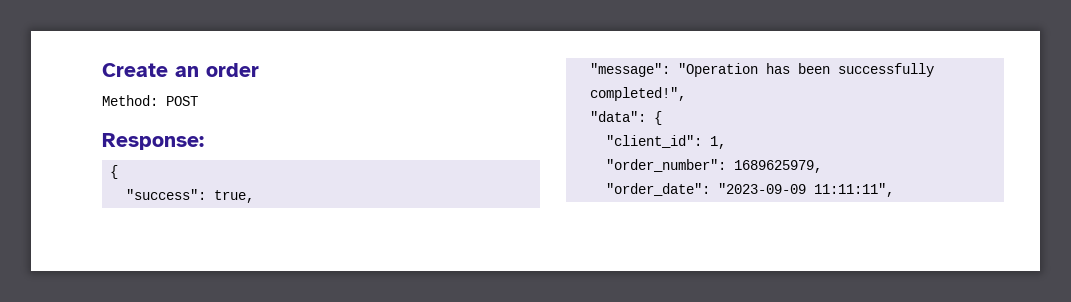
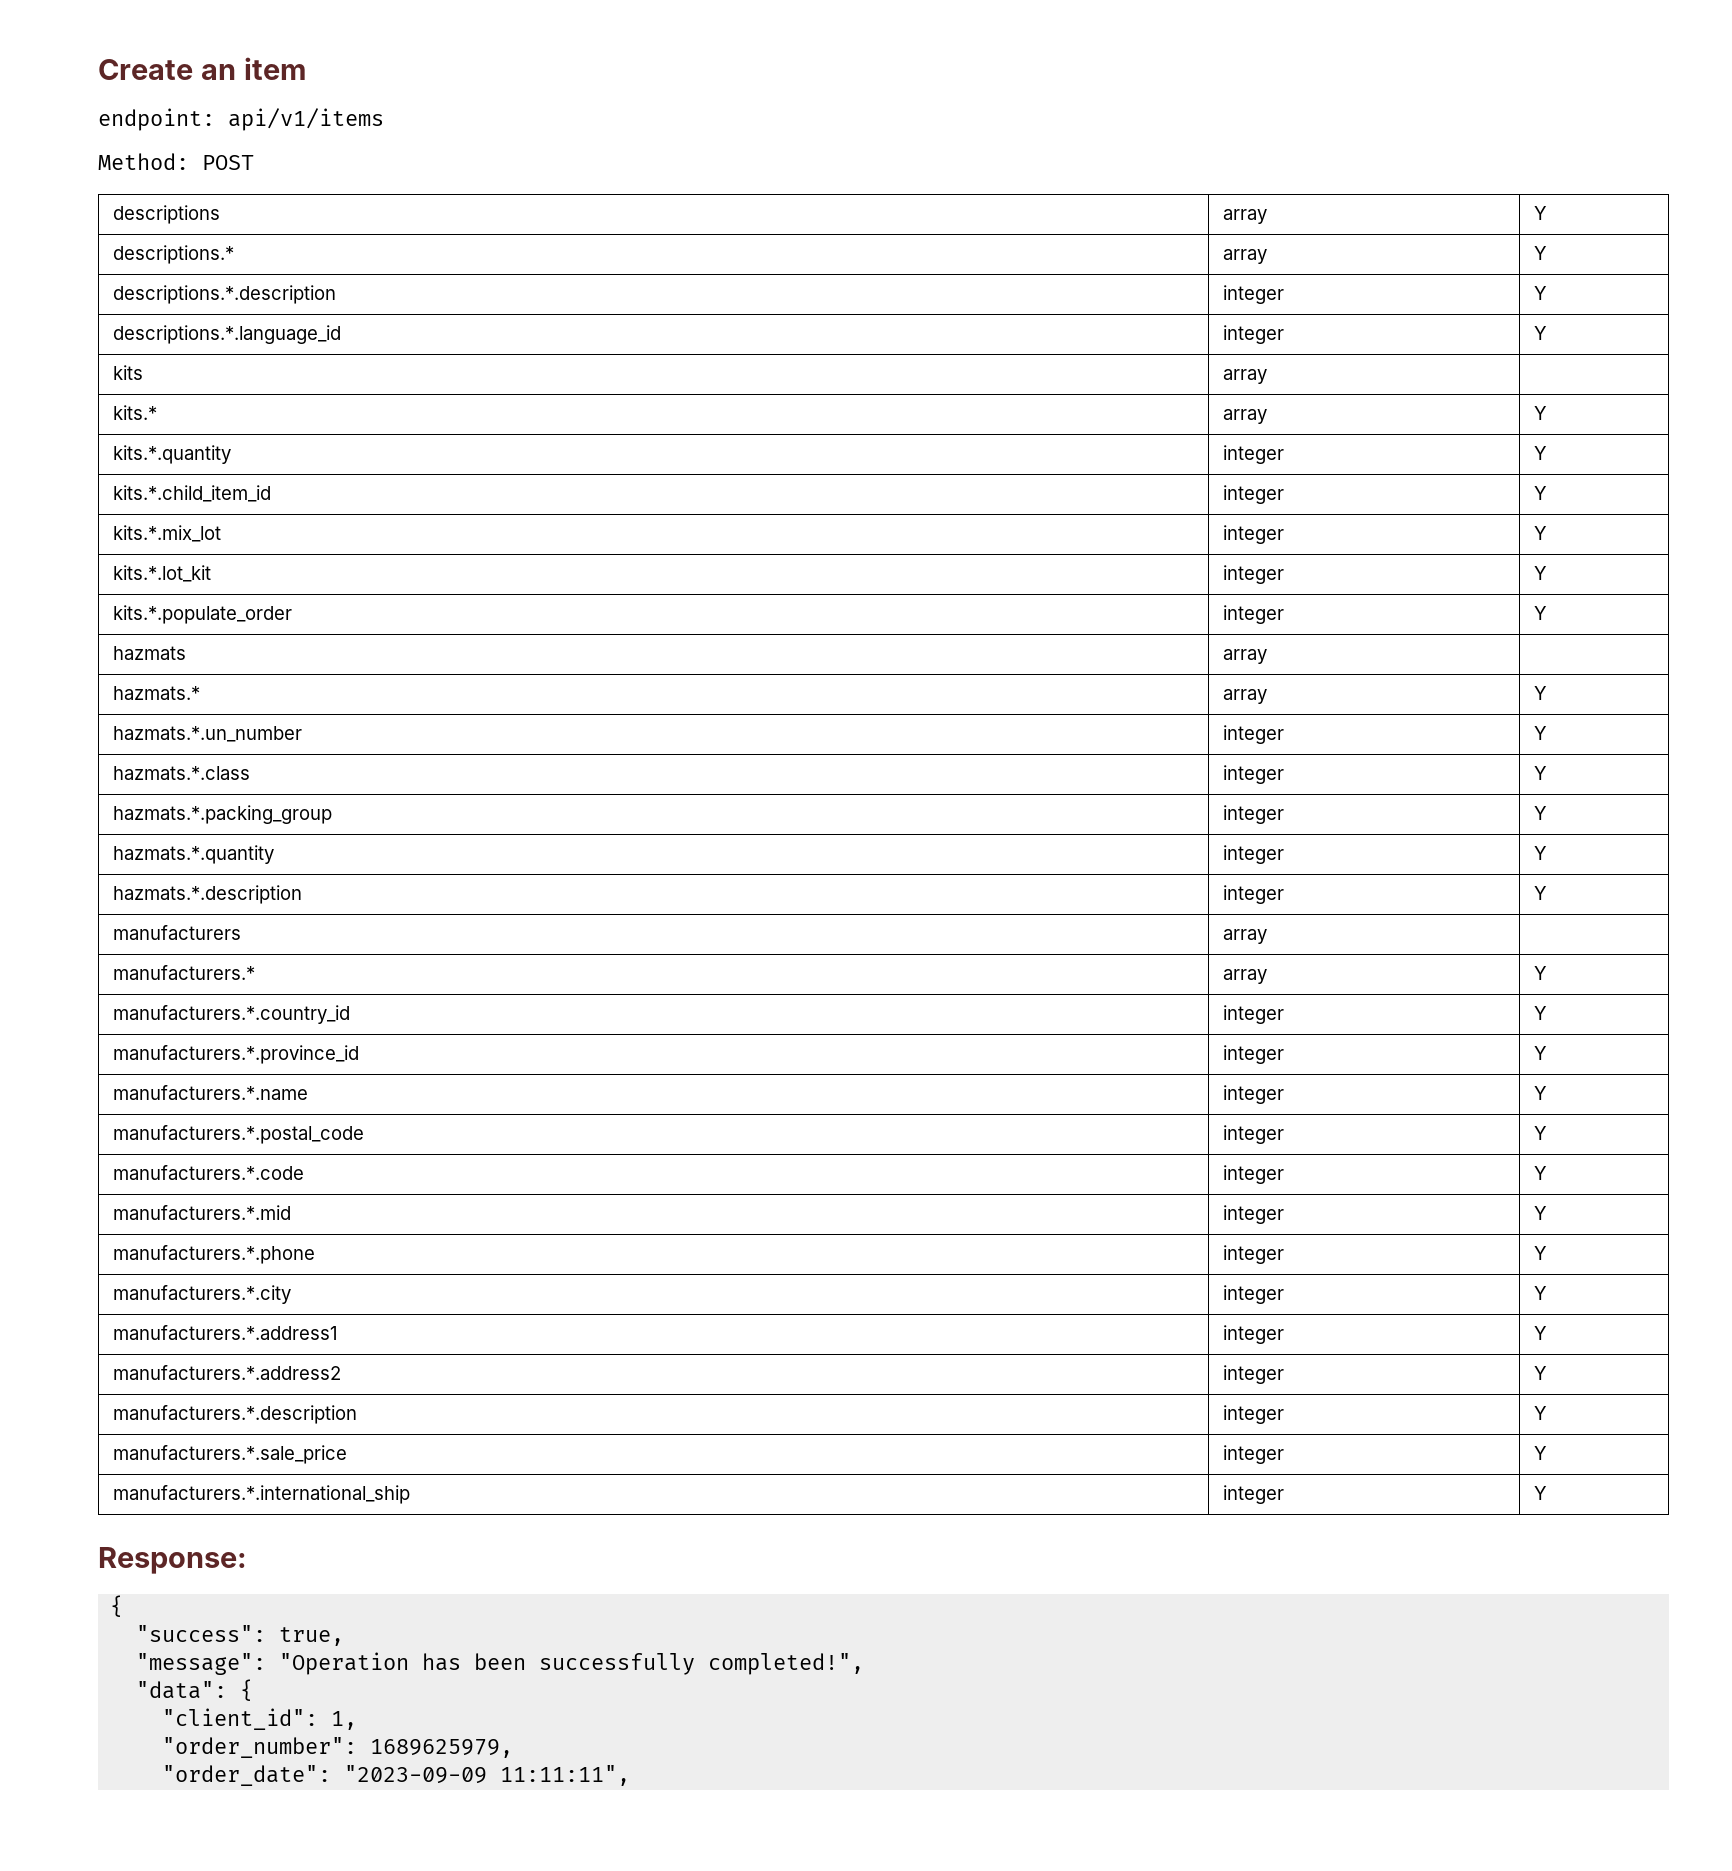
[206,63,259,77] order -> [243,57,306,80] [98,108,384,131] item // endpoint: api/v1/items
(198, 101) none -> [112,205,220,224] [1222,209,1267,224] [1533,206,1547,220] [112,245,234,264] [1222,249,1267,264] [1533,246,1547,260] [112,285,336,304] [1222,285,1284,304] [1533,286,1547,300] [112,325,341,344] [1222,325,1284,344] [1533,326,1547,340] [112,365,143,380] [1222,369,1267,384] [112,405,157,420] [1222,409,1267,424] [1533,406,1547,420] [112,445,231,464] [1222,445,1284,464] [1533,446,1547,460] [112,485,271,502] [1222,485,1284,504] [1533,486,1547,500] [112,525,221,542] [1222,525,1284,544] [1533,526,1547,540] [112,565,211,582] [1222,565,1284,584] [1533,566,1547,580] [112,605,292,624] [1222,605,1284,624] [1533,606,1547,620] [112,646,186,660] [1222,649,1267,664] [112,686,200,700] [1222,689,1267,704] [1533,686,1547,700] [112,726,302,742] [1222,725,1284,744] [1533,726,1547,740] [112,766,250,780] [1222,765,1284,784] [1533,766,1547,780] [112,805,332,824] [1222,805,1284,824] [1533,806,1547,820] [112,845,274,864] [1222,845,1284,864] [1533,846,1547,860] [112,885,302,904] [1222,885,1284,904] [1533,886,1547,900] [112,925,241,940] [1222,929,1267,944] [112,965,255,980] [1222,969,1267,984] [1533,966,1547,980] [112,1005,350,1024] [1222,1005,1284,1024] [1533,1006,1547,1020] [112,1045,359,1064] [1222,1045,1284,1064] [1533,1046,1547,1060] [112,1085,308,1100] [1222,1085,1284,1104] [1533,1086,1547,1100] [112,1125,364,1144] [1222,1125,1284,1144] [1533,1126,1547,1140] [112,1165,304,1180] [1222,1165,1284,1184] [1533,1166,1547,1180] [112,1205,291,1220] [1222,1205,1284,1224] [1533,1206,1547,1220] [112,1245,315,1264] [1222,1245,1284,1264] [1533,1246,1547,1260] [112,1285,291,1304] [1222,1285,1284,1304] [1533,1286,1547,1300] [112,1325,338,1340] [1222,1325,1284,1344] [1533,1326,1547,1340] [112,1365,341,1380] [1222,1365,1284,1384] [1533,1366,1547,1380] [112,1405,357,1424] [1222,1405,1284,1424] [1533,1406,1547,1420] [112,1445,347,1464] [1222,1445,1284,1464] [1533,1446,1547,1460] [112,1485,410,1504] [1222,1485,1284,1504] [1533,1486,1547,1500] // descriptions | array | Y // descriptions.* | array | Y // descriptions.*.description | integer | Y // descriptions.*.language_id | integer | Y // kits | array | // kits.* | array | Y // kits.*.quantity | integer | Y // kits.*.child_item_id | integer | Y // kits.*.mix_lot | integer | Y // kits.*.lot_kit | integer | Y // kits.*.populate_order | integer | Y // hazmats | array | // hazmats.* | array | Y // hazmats.*.un_number | integer | Y // hazmats.*.class | integer | Y // hazmats.*.packing_group | integer | Y // hazmats.*.quantity | integer | Y // hazmats.*.description | integer | Y // manufacturers | array | // manufacturers.* | array | Y // manufacturers.*.country_id | integer | Y // manufacturers.*.province_id | integer | Y // manufacturers.*.name | integer | Y // manufacturers.*.postal_code | integer | Y // manufacturers.*.code | integer | Y // manufacturers.*.mid | integer | Y // manufacturers.*.phone | integer | Y // manufacturers.*.city | integer | Y // manufacturers.*.address1 | integer | Y // manufacturers.*.address2 | integer | Y // manufacturers.*.description | integer | Y // manufacturers.*.sale_price | integer | Y // manufacturers.*.international_ship | integer | Y

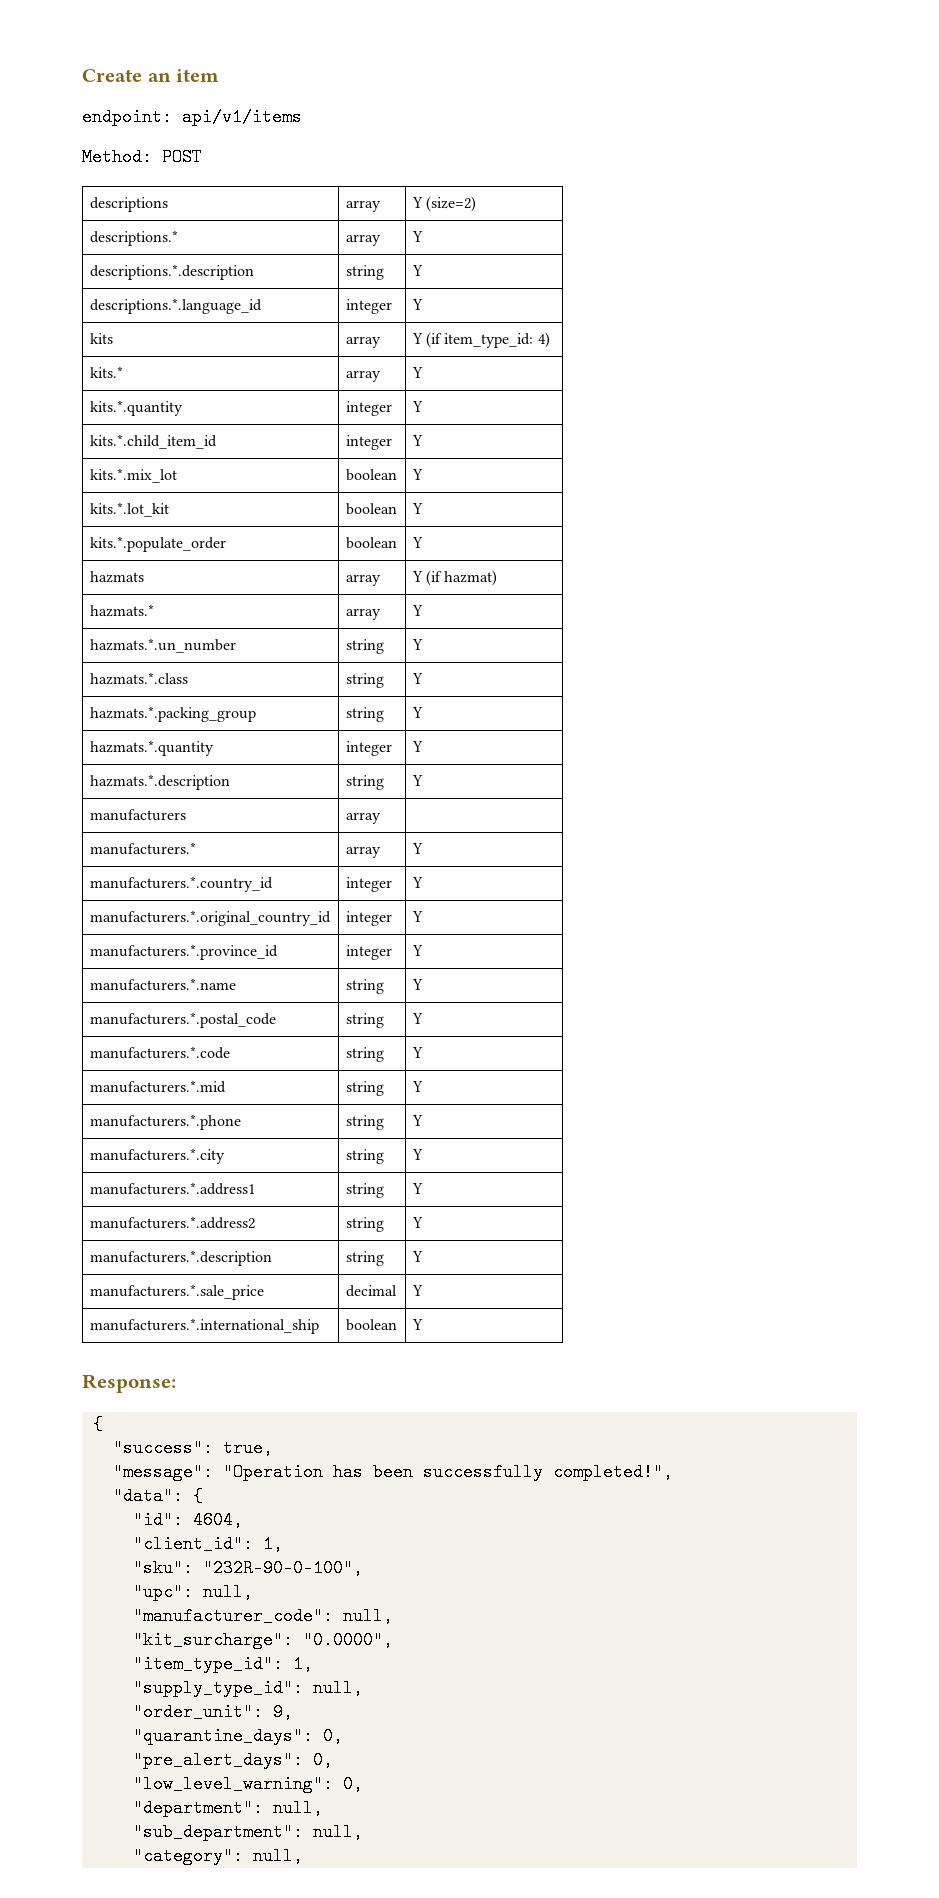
(1547, 213) none -> [425,196,476,212] (size=2)
[1222,285,1284,304] integer -> [345,265,384,280] string
(1267, 376) none -> [411,332,550,348] Y (if item_type_id: 4)
[1222,525,1284,544] integer -> [345,469,397,481] boolean
[1222,565,1284,584] integer -> [345,503,397,515] boolean
[1222,605,1284,624] integer -> [345,537,397,549] boolean
(1267, 656) none -> [411,570,498,586] Y (if hazmat)
[1222,725,1284,744] integer -> [345,639,384,654] string
[1222,765,1284,784] integer -> [345,673,384,688] string
[1222,805,1284,824] integer -> [345,707,384,722] string
[1222,885,1284,904] integer -> [345,775,384,790] string
(1547, 1013) none -> [89,910,331,926] [345,911,392,926] [411,911,423,922] // manufacturers.*.original_country_id | integer | Y
[1222,1085,1284,1104] integer -> [345,979,384,994] string
[1222,1125,1284,1144] integer -> [345,1013,384,1028] string
[1222,1165,1284,1184] integer -> [345,1047,384,1062] string
[1222,1205,1284,1224] integer -> [345,1081,384,1096] string
[1222,1245,1284,1264] integer -> [345,1115,384,1130] string
[1222,1285,1284,1304] integer -> [345,1149,384,1164] string
[1222,1325,1284,1344] integer -> [345,1183,384,1198] string
[1222,1365,1284,1384] integer -> [345,1217,384,1232] string
[1222,1405,1284,1424] integer -> [345,1251,384,1266] string
[1222,1445,1284,1464] integer -> [345,1285,397,1297] decimal
[1222,1485,1284,1504] integer -> [345,1319,397,1331] boolean
(254, 1690) none -> [132,1511,243,1529] // "id": 4604,
[162,1737,514,1758] [162,1765,631,1786] "order_number": 1689625979, // "order_date": "2023-09-09 11:11:11", -> [132,1559,363,1577] [132,1583,253,1601] [132,1607,393,1625] [132,1631,393,1649] [132,1655,313,1673] [132,1679,363,1697] [132,1703,293,1721] [132,1727,343,1745] [132,1751,333,1769] [132,1775,363,1793] [132,1799,323,1817] [132,1823,363,1841] [132,1847,303,1865] "sku": "232R-90-0-100", // "upc": null, // "manufacturer_code": null, // "kit_surcharge": "0.0000", // "item_type_id": 1, // "supply_type_id": null, // "order_unit": 9, // "quarantine_days": 0, // "pre_alert_days": 0, // "low_level_warning": 0, // "department": null, // "sub_department": null, // "category": null,

